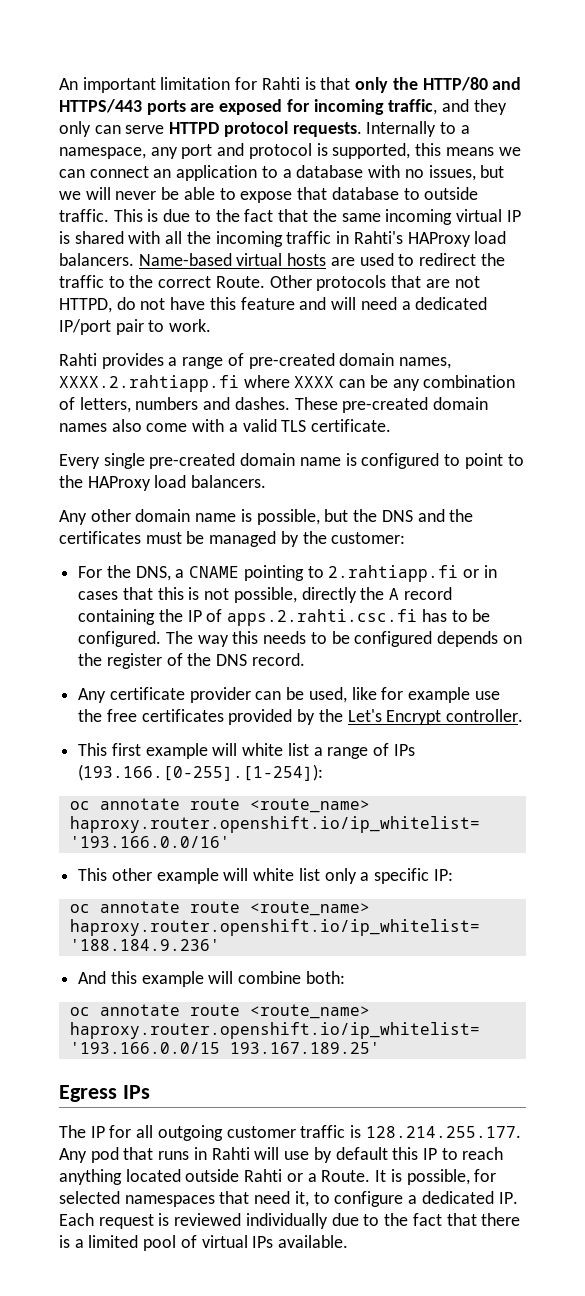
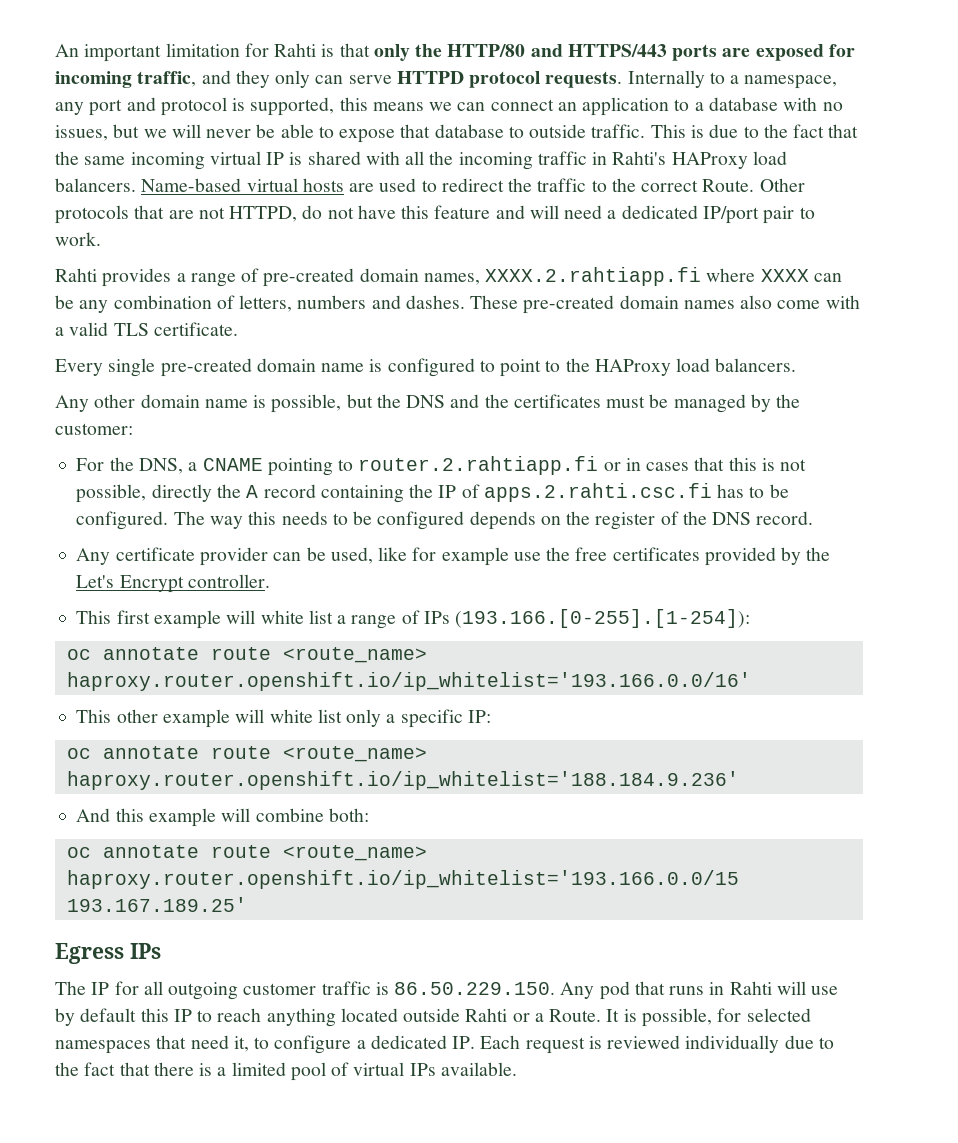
[328,565,459,582] 2.rahtiapp.fi -> [358,456,599,475] router.2.rahtiapp.fi
[365,1126,521,1138] 128.214.255.177. -> [394,982,556,995] 86.50.229.150.

